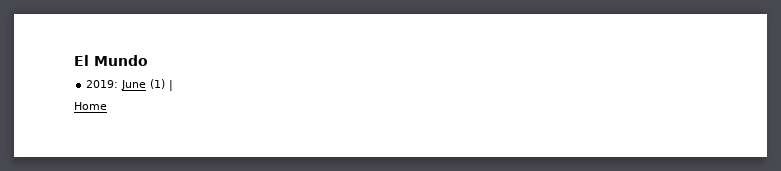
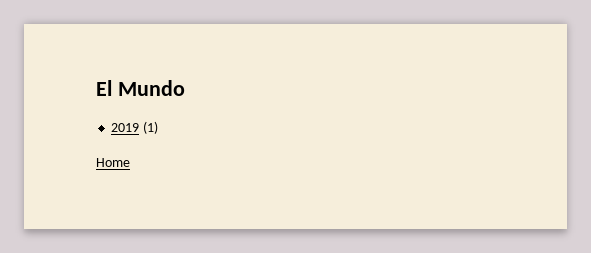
[86,80,147,90] 2019: June -> [111,123,140,132] 2019
[169,80,174,91] | -> (159, 127) none

